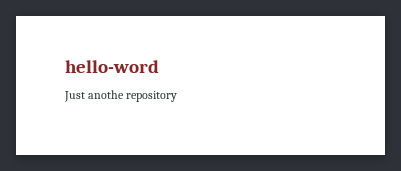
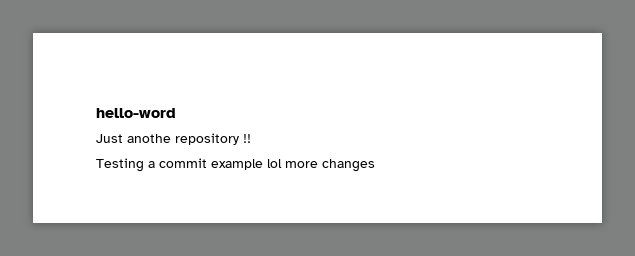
(178, 96) none -> [243,134,251,143] [96,158,375,172] !! // Testing a commit example lol more changes

